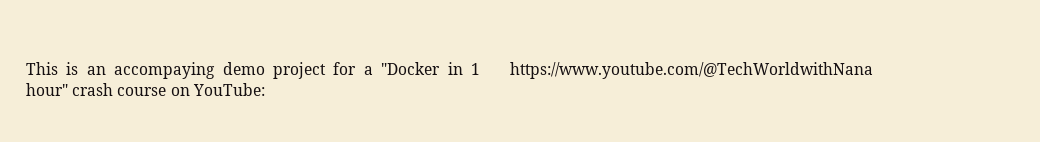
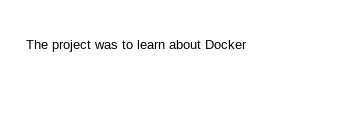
[26,62,480,79] [26,83,265,96] [510,62,873,79] This is an accompaying demo project for a "Docker in 1 hour" crash course on YouTube: https://www.youtube.com/@TechWorldwithNana -> [26,40,247,52] The project was to learn about Docker

